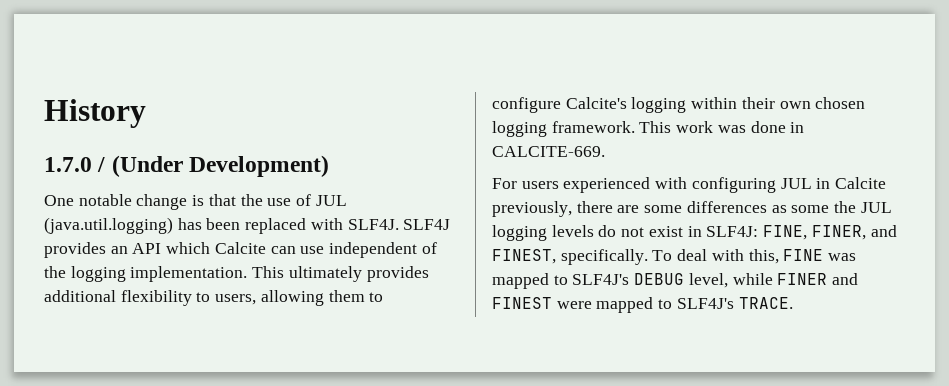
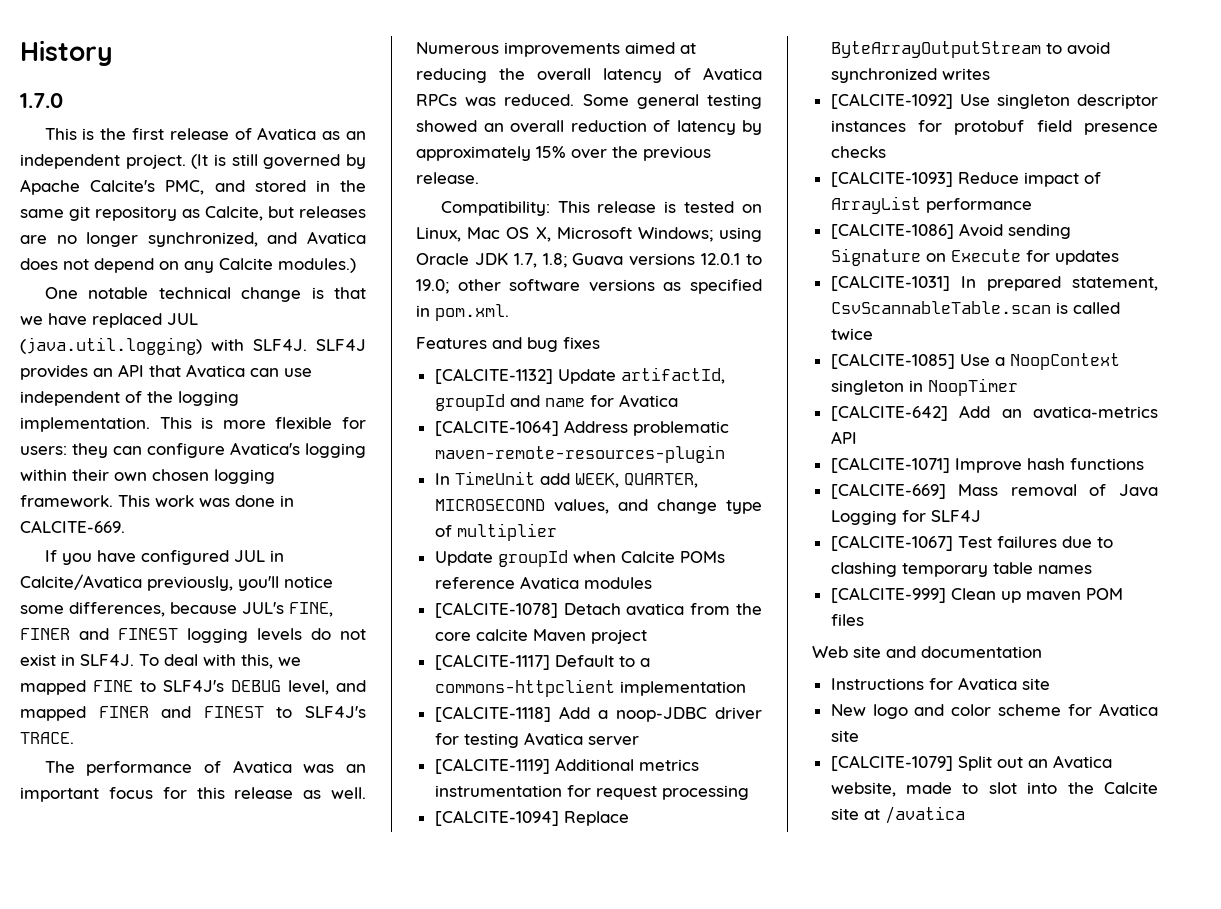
[97,155,330,177] / (Under Development) -> [44,127,366,141] [20,154,366,169] [20,179,366,195] [20,206,366,221] [20,231,366,247] [20,258,356,273] // This is the first release of Avatica as an independent project. (It is still governed by Apache Calcite's PMC, and stored in the same git repository as Calcite, but releases are no longer synchronized, and Avatica does not depend on any Calcite modules.)
(132, 200) none -> [158,287,231,299] technical
[240,194,347,206] [44,217,307,234] the use of JUL (java.util.logging) has been replaced -> [20,313,198,328] [20,337,202,355] we have replaced JUL (java.util.logging)
[166,242,266,254] which Calcite -> [149,364,245,378] that Avatica
[288,266,429,282] [44,290,384,306] [492,97,627,113] ultimately provides additional flexibility to users, allowing them to configure Calcite's -> [201,417,366,429] [20,442,300,458] is more flexible for users: they can configure Avatica's
[492,177,887,193] [492,201,892,217] For users experienced with configuring JUL in Calcite previously, there are some differences as some the JUL -> [44,550,284,565] [20,574,333,591] [20,602,333,617] [20,628,178,640] If you have configured JUL in Calcite/Avatica previously, you'll notice some differences, because JUL's FINE, FINER and FINEST
[706,225,897,240] [492,249,648,265] SLF4J: FINE, FINER, and FINEST, specifically. -> [80,654,134,666] SLF4J.
[783,249,857,261] [492,273,549,289] FINE was mapped -> [278,657,301,666] [20,680,133,695] we mapped FINE
[732,273,859,285] [492,297,654,313] while FINER and FINEST were mapped -> [336,680,366,692] [20,706,264,721] and mapped FINER and FINEST
(793, 303) none -> [44,760,366,776] [20,787,366,802] [416,42,696,57] [416,67,762,83] [416,94,762,109] [416,120,762,135] [416,146,711,161] [416,172,479,184] [440,201,762,216] [416,227,762,242] [416,253,762,268] [416,279,762,294] [416,304,509,321] [416,337,600,352] [434,367,725,384] [434,394,678,411] [434,420,729,436] [434,445,725,463] [434,471,698,488] [434,499,762,514] [434,523,557,541] [434,550,725,567] [434,576,652,590] [434,602,762,618] [434,629,647,644] [434,654,650,670] [434,679,746,697] [434,706,762,722] [434,732,639,748] [434,758,699,774] [434,785,749,800] [434,810,629,826] [830,41,1110,58] [830,68,990,83] [830,93,1158,109] [830,120,1158,135] [830,146,886,158] [830,171,1101,187] [830,196,1032,214] [830,223,1071,239] [830,248,1119,266] [830,275,1158,291] [830,301,1120,314] [830,328,873,340] [830,353,1120,370] [830,378,1018,396] [830,405,1158,421] [830,431,857,444] [830,457,1144,473] [830,483,1158,499] [830,510,981,525] [830,535,1113,551] [830,562,1092,577] [830,587,1123,603] [830,614,864,626] [812,646,1042,658] [830,677,1050,691] [830,703,1158,719] [830,730,859,742] [830,755,1112,771] [830,782,1158,797] [830,806,965,824] // The performance of Avatica was an important focus for this release as well. Numerous improvements aimed at reducing the overall latency of Avatica RPCs was reduced. Some general testing showed an overall reduction of latency by approximately 15% over the previous release. // Compatibility: This release is tested on Linux, Mac OS X, Microsoft Windows; using Oracle JDK 1.7, 1.8; Guava versions 12.0.1 to 19.0; other software versions as specified in pom.xml. // Features and bug fixes // [CALCITE-1132] Update artifactId, groupId and name for Avatica // [CALCITE-1064] Address problematic maven-remote-resources-plugin // In TimeUnit add WEEK, QUARTER, MICROSECOND values, and change type of multiplier // Update groupId when Calcite POMs reference Avatica modules // [CALCITE-1078] Detach avatica from the core calcite Maven project // [CALCITE-1117] Default to a commons-httpclient implementation // [CALCITE-1118] Add a noop-JDBC driver for testing Avatica server // [CALCITE-1119] Additional metrics instrumentation for request processing // [CALCITE-1094] Replace ByteArrayOutputStream to avoid synchronized writes // [CALCITE-1092] Use singleton descriptor instances for protobuf field presence checks // [CALCITE-1093] Reduce impact of ArrayList performance // [CALCITE-1086] Avoid sending Signature on Execute for updates // [CALCITE-1031] In prepared statement, CsvScannableTable.scan is called twice // [CALCITE-1085] Use a NoopContext singleton in NoopTimer // [CALCITE-642] Add an avatica-metrics API // [CALCITE-1071] Improve hash functions // [CALCITE-669] Mass removal of Java Logging for SLF4J // [CALCITE-1067] Test failures due to clashing temporary table names // [CALCITE-999] Clean up maven POM files // Web site and documentation // Instructions for Avatica site // New logo and color scheme for Avatica site // [CALCITE-1079] Split out an Avatica website, made to slot into the Calcite site at /avatica

